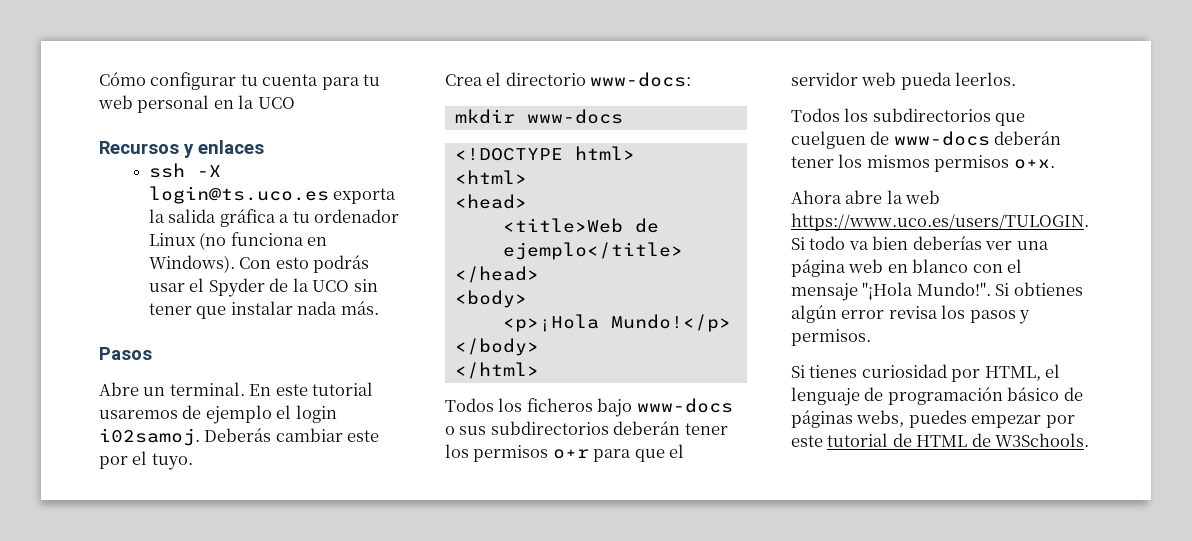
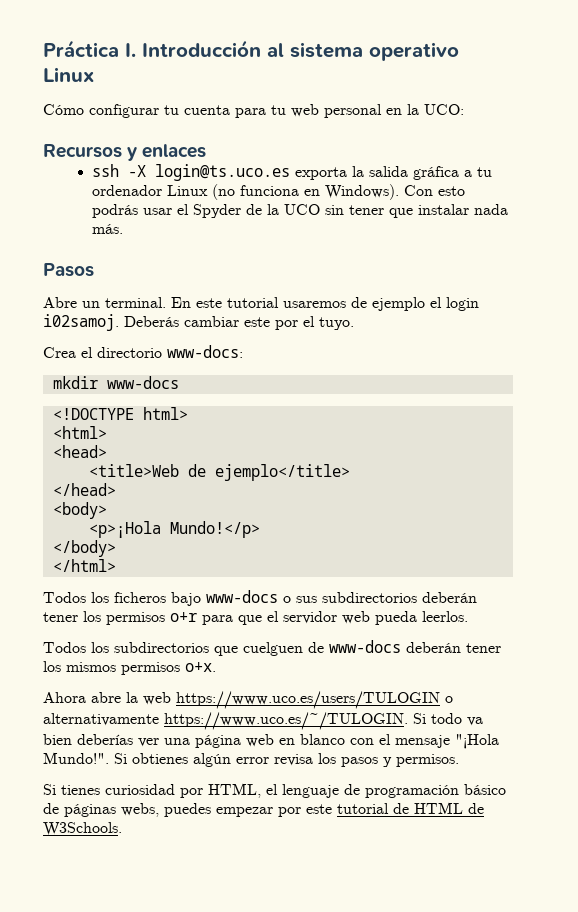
(99, 79) none -> [43,40,459,61] [43,67,94,82] Práctica I. Introducción al sistema operativo Linux //
[257,97,295,109] UCO -> [424,104,464,115] UCO:
[791,213,1089,231] https://www.uco.es/users/TULOGIN. -> [176,691,453,709] [43,712,408,730] https://www.uco.es/users/TULOGIN o alternativamente https://www.uco.es/~/TULOGIN.

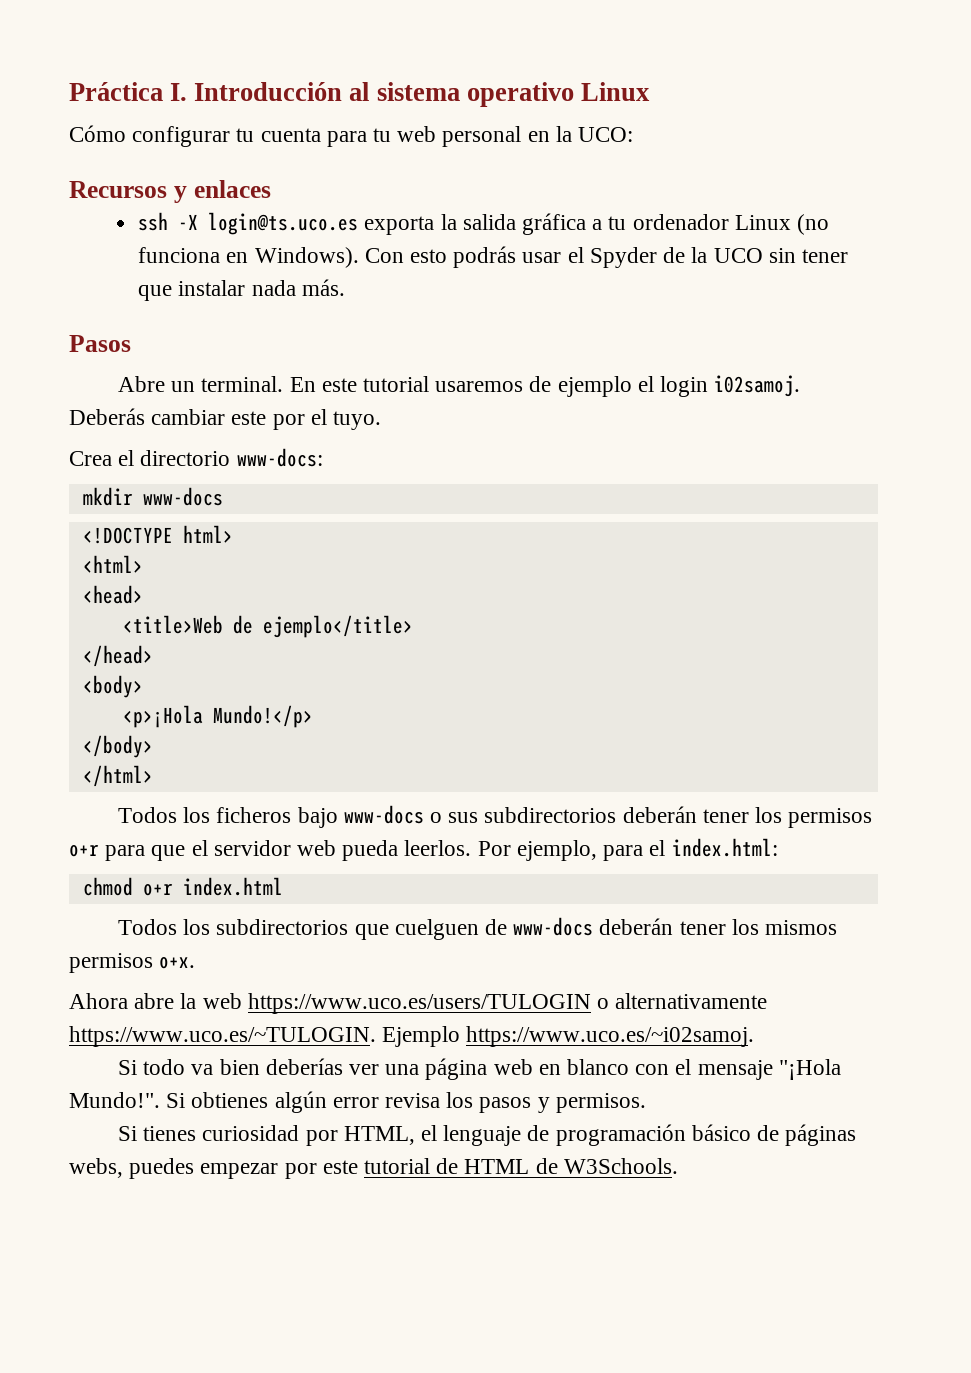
(468, 616) none -> [477,838,778,861] [82,877,283,896] Por ejemplo, para el index.html: // chmod o+r index.html
[164,712,408,730] https://www.uco.es/~/TULOGIN. -> [69,1026,755,1047] https://www.uco.es/~TULOGIN. Ejemplo https://www.uco.es/~i02samoj. //

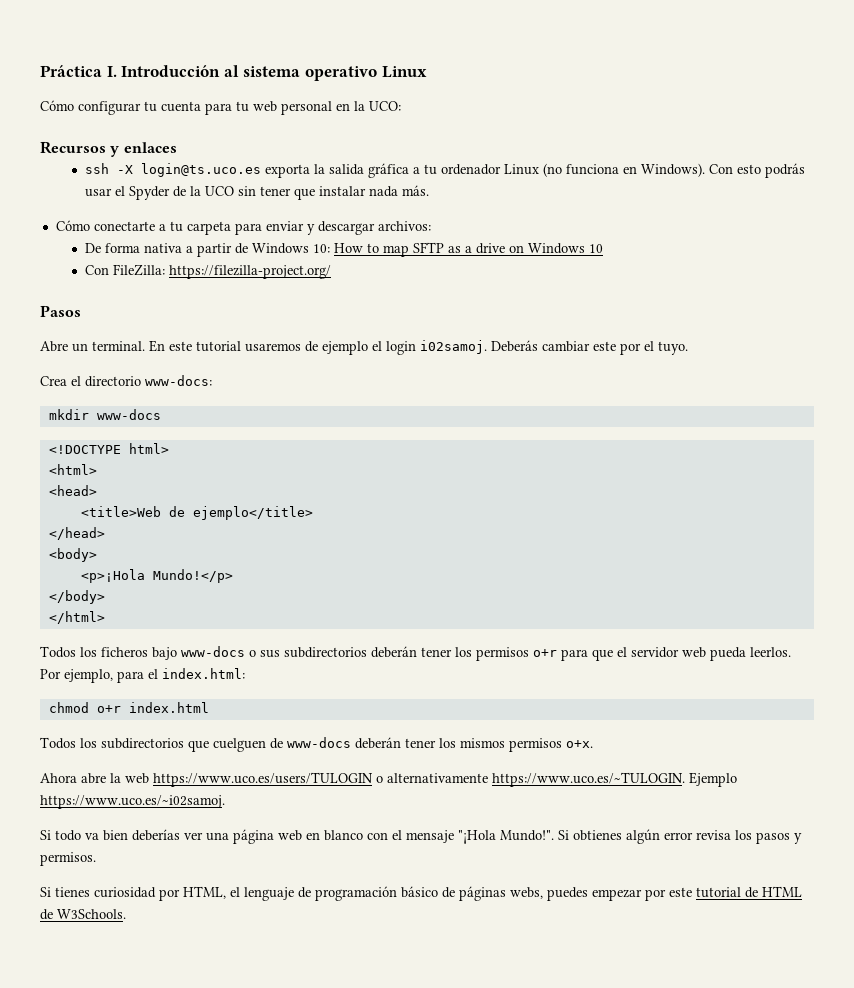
(345, 287) none -> [55,220,431,235] [84,242,603,257] [84,264,331,279] // Cómo conectarte a tu carpeta para enviar y descargar archivos: // De forma nativa a partir de Windows 10: How to map SFTP as a drive on Windows 10 // Con FileZilla: https://filezilla-project.org/

